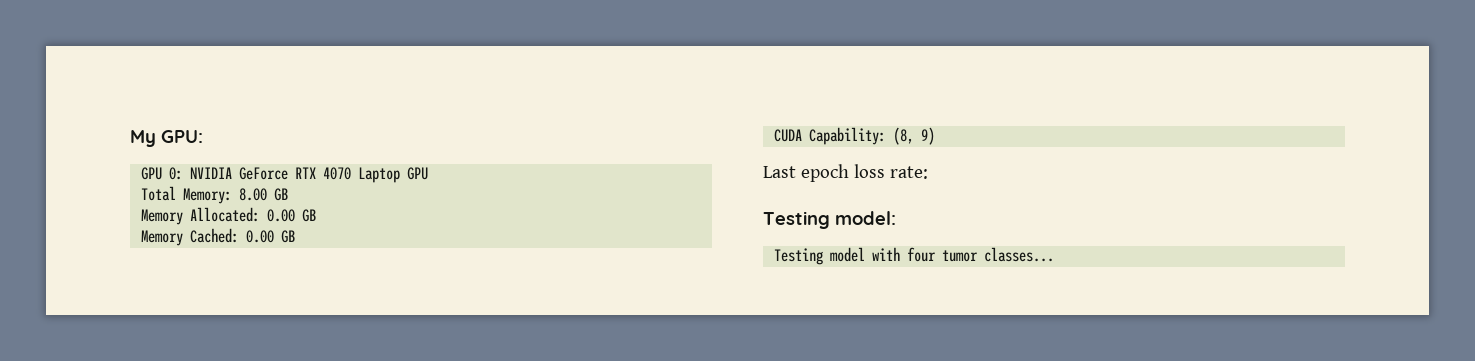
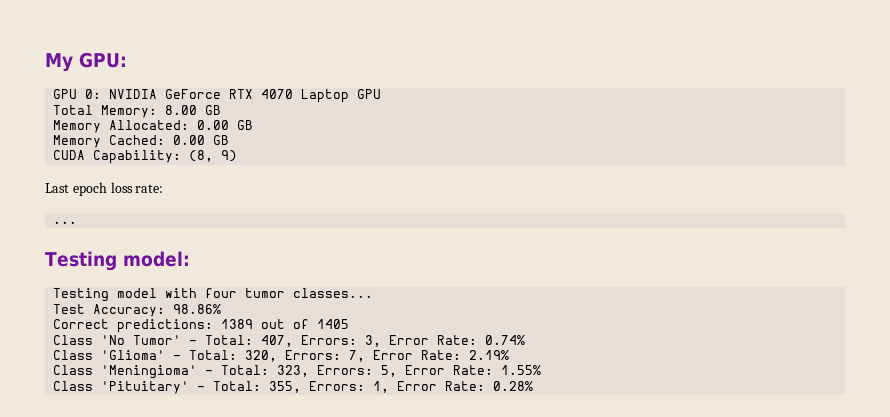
(928, 172) none -> [53,221,78,224] // ...
(1055, 254) none -> [53,304,222,317] [53,319,350,333] [53,335,526,347] [53,350,510,362] [53,365,542,379] [53,381,534,394] // Test Accuracy: 98.86% // Correct predictions: 1389 out of 1405 // Class 'No Tumor' - Total: 407, Errors: 3, Error Rate: 0.74% // Class 'Glioma' - Total: 320, Errors: 7, Error Rate: 2.19% // Class 'Meningioma' - Total: 323, Errors: 5, Error Rate: 1.55% // Class 'Pituitary' - Total: 355, Errors: 1, Error Rate: 0.28%

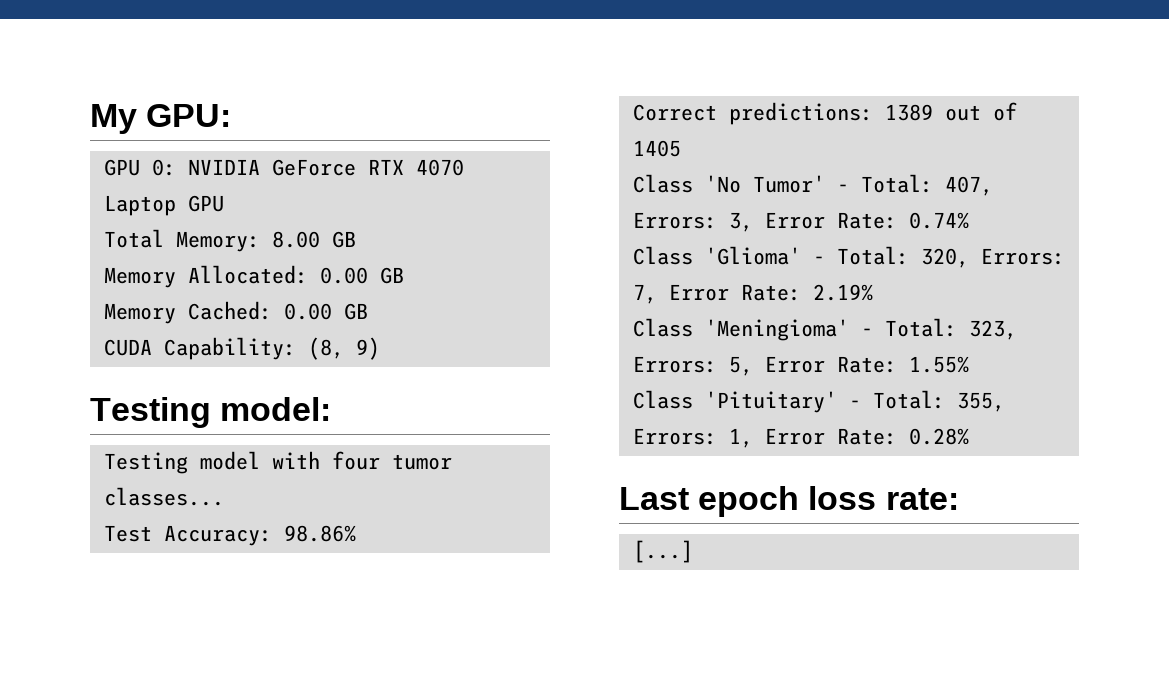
[45,182,164,196] [53,221,78,224] // Last epoch loss rate: // ... -> (380, 348) none
(534, 386) none -> [619,486,959,517] [632,540,693,563] // Last epoch loss rate: // [...]

